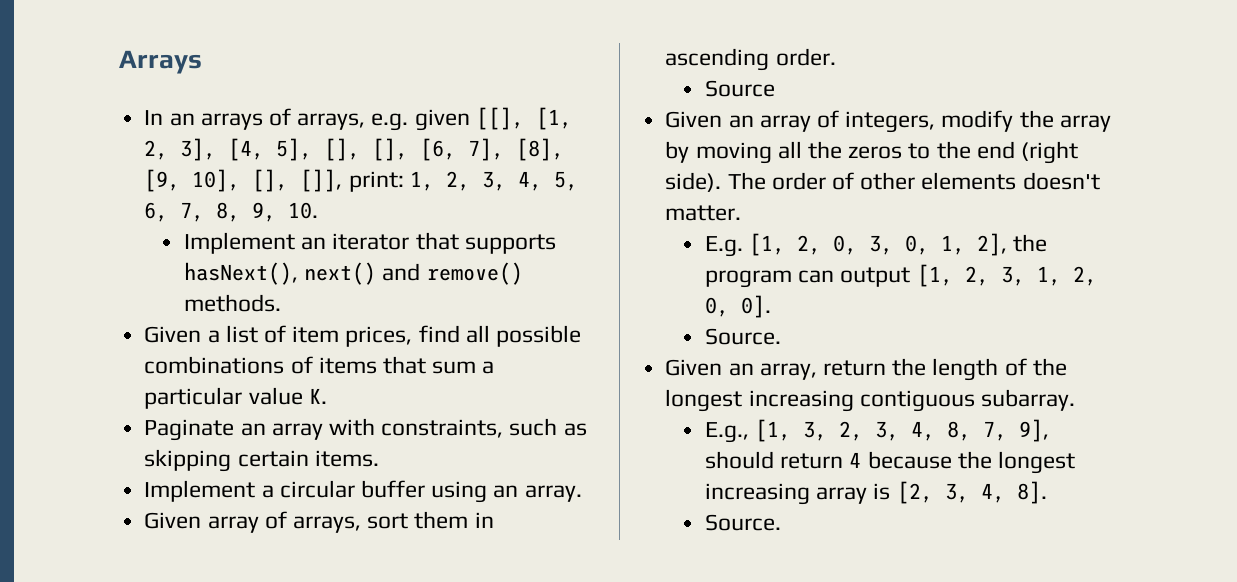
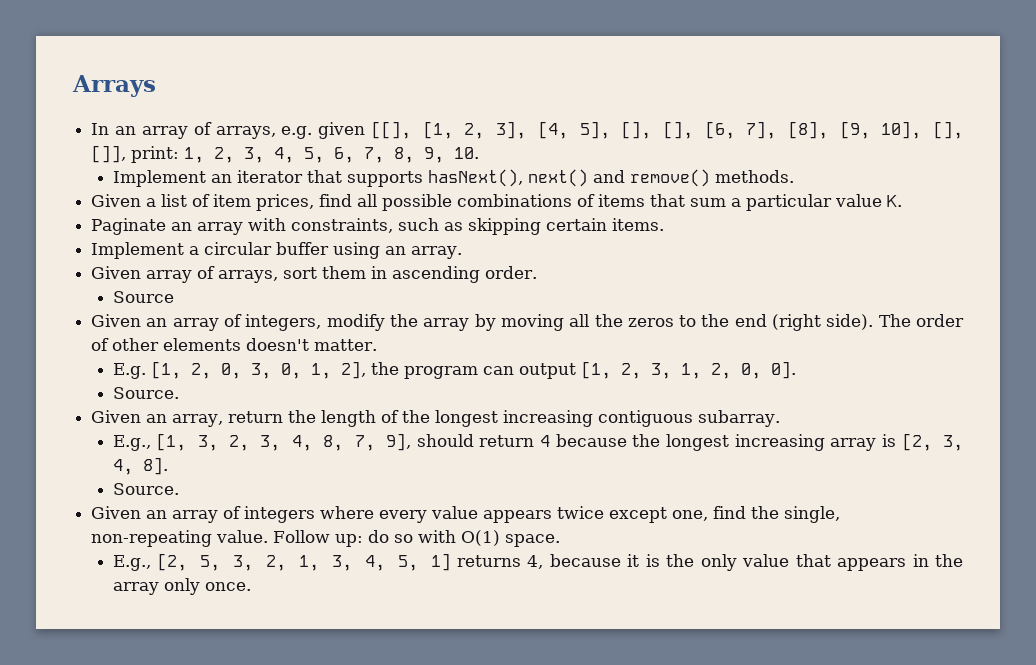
[200,113,263,130] arrays -> [141,126,188,139] array
(782, 522) none -> [91,506,841,523] [91,530,561,547] [112,553,964,571] [112,578,251,595] // Given an array of integers where every value appears twice except one, find the single, non-repeating value. Follow up: do so with O(1) space. // E.g., [2, 5, 3, 2, 1, 3, 4, 5, 1] returns 4, because it is the only value that appears in the array only once.

